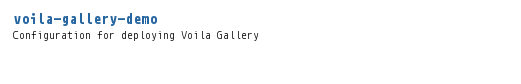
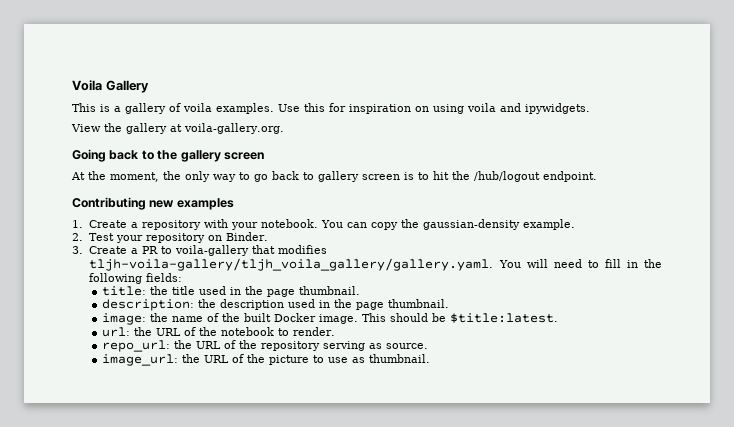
[13,13,157,26] [13,31,259,41] voila-gallery-demo // Configuration for deploying Voila Gallery -> [72,80,149,93] [72,103,590,114] [71,123,284,134] [72,149,264,162] [71,171,597,182] [72,197,234,210] [72,219,576,230] [72,232,269,243] [72,245,328,256] [89,258,662,271] [89,273,183,284] [101,286,360,297] [101,299,449,311] [101,313,558,325] [101,327,335,337] [101,340,428,352] [101,354,430,366] Voila Gallery // This is a gallery of voila examples. Use this for inspiration on using voila and ipywidgets. // View the gallery at voila-gallery.org. // Going back to the gallery screen // At the moment, the only way to go back to gallery screen is to hit the /hub/logout endpoint. // Contributing new examples // 1. Create a repository with your notebook. You can copy the gaussian-density example. // 2. Test your repository on Binder. // 3. Create a PR to voila-gallery that modifies tljh-voila-gallery/tljh_voila_gallery/gallery.yaml. You will need to fill in the following fields: // title: the title used in the page thumbnail. // description: the description used in the page thumbnail. // image: the name of the built Docker image. This should be $title:latest. // url: the URL of the notebook to render. // repo_url: the URL of the repository serving as source. // image_url: the URL of the picture to use as thumbnail.

